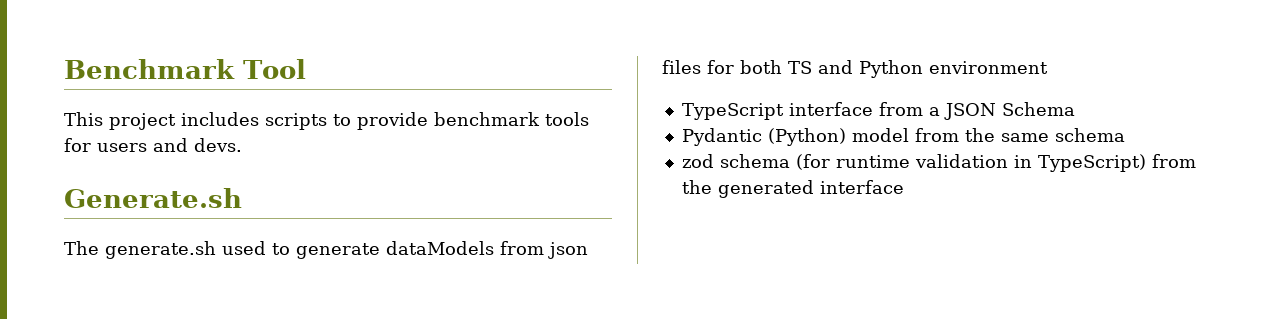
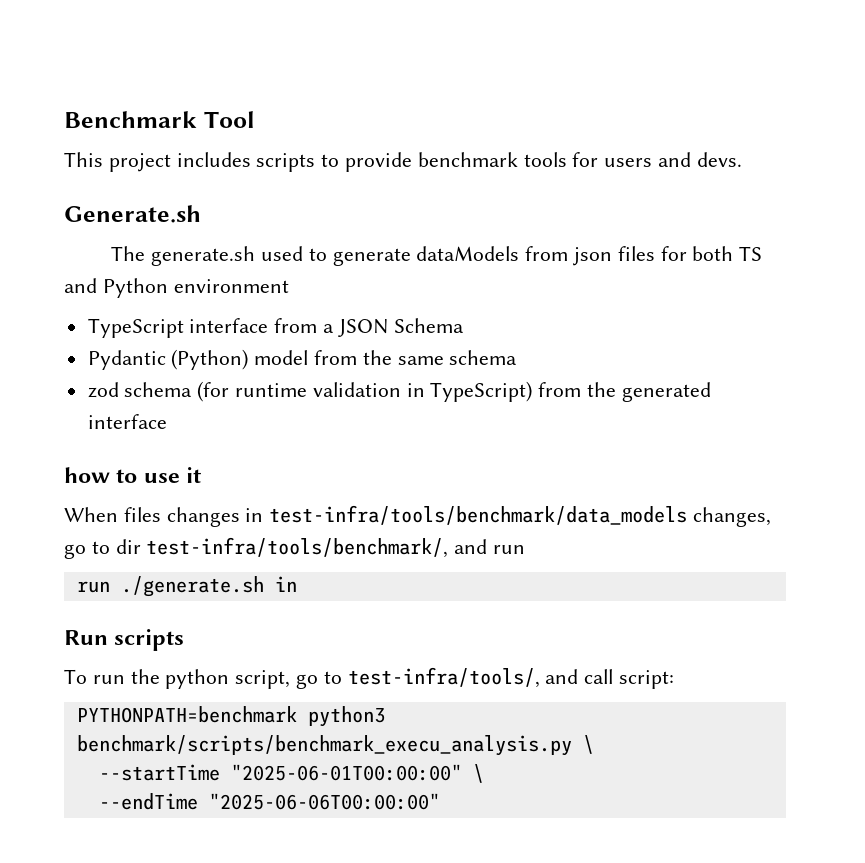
(904, 187) none -> [64,467,202,483] [64,505,772,527] [64,537,526,559] [76,576,297,597] [64,629,185,651] [64,667,675,689] [76,706,385,727] [76,735,594,756] [98,764,484,783] [98,793,440,810] // how to use it // When files changes in test-infra/tools/benchmark/data_models changes, go to dir test-infra/tools/benchmark/, and run // run ./generate.sh in // Run scripts // To run the python script, go to test-infra/tools/, and call script: // PYTHONPATH=benchmark python3 benchmark/scripts/benchmark_execu_analysis.py \ // --startTime "2025-06-01T00:00:00" \ // --endTime "2025-06-06T00:00:00"

